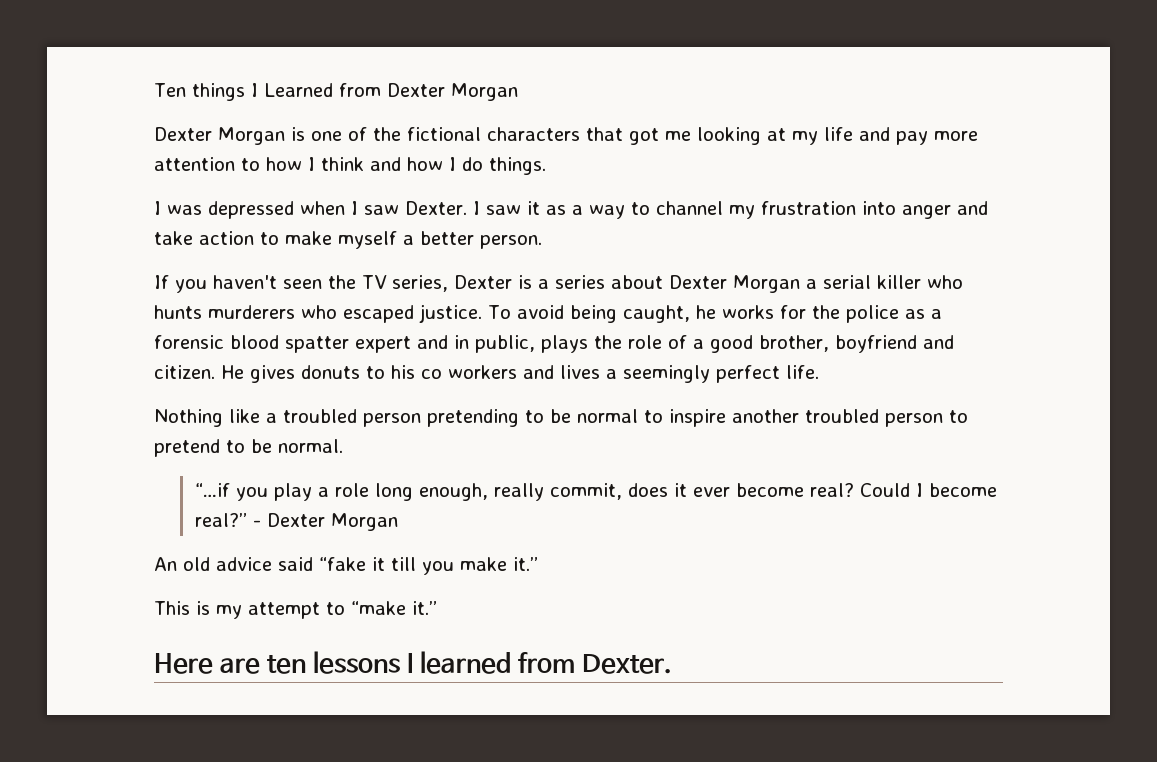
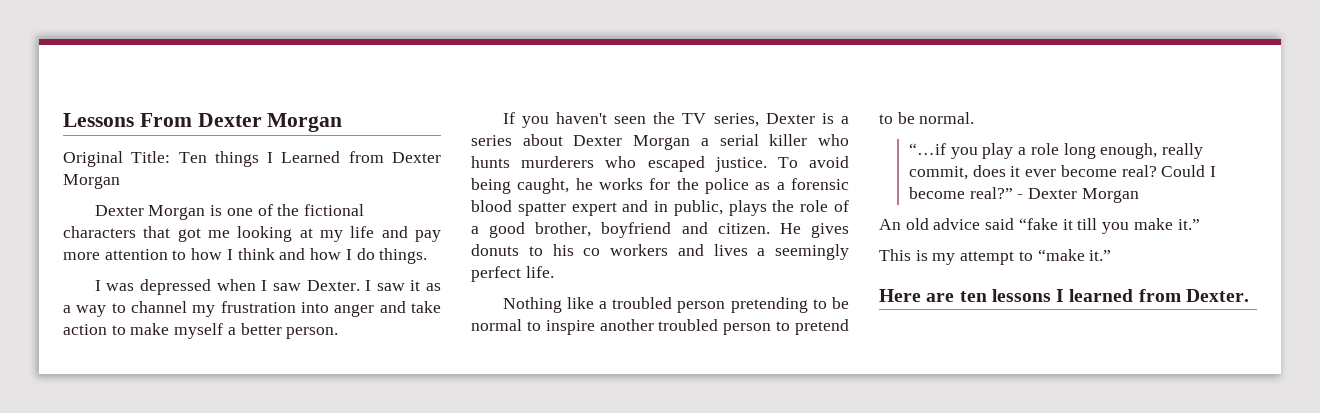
(154, 90) none -> [63,113,343,132] [63,151,171,167] Lessons From Dexter Morgan // Original Title:

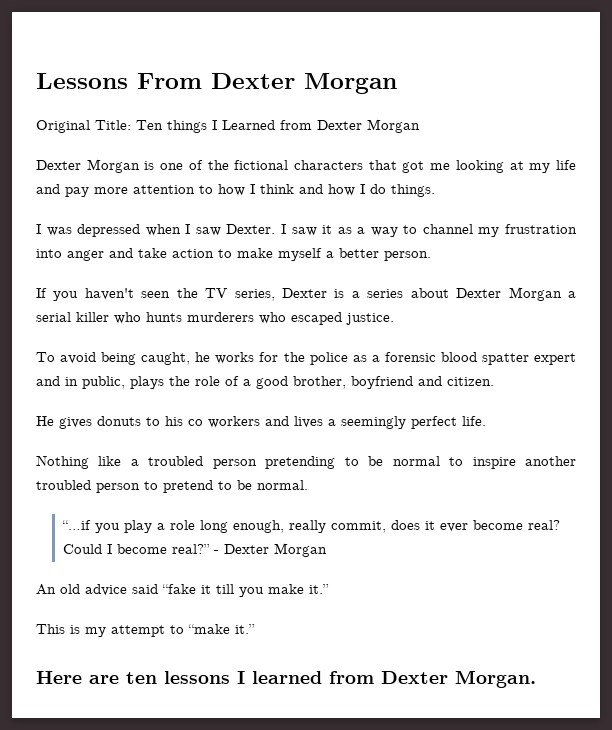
(767, 164) none -> (394, 319) //
(770, 228) none -> (494, 381) //
[1185,289,1249,302] Dexter. -> [381,670,536,688] Dexter Morgan.

